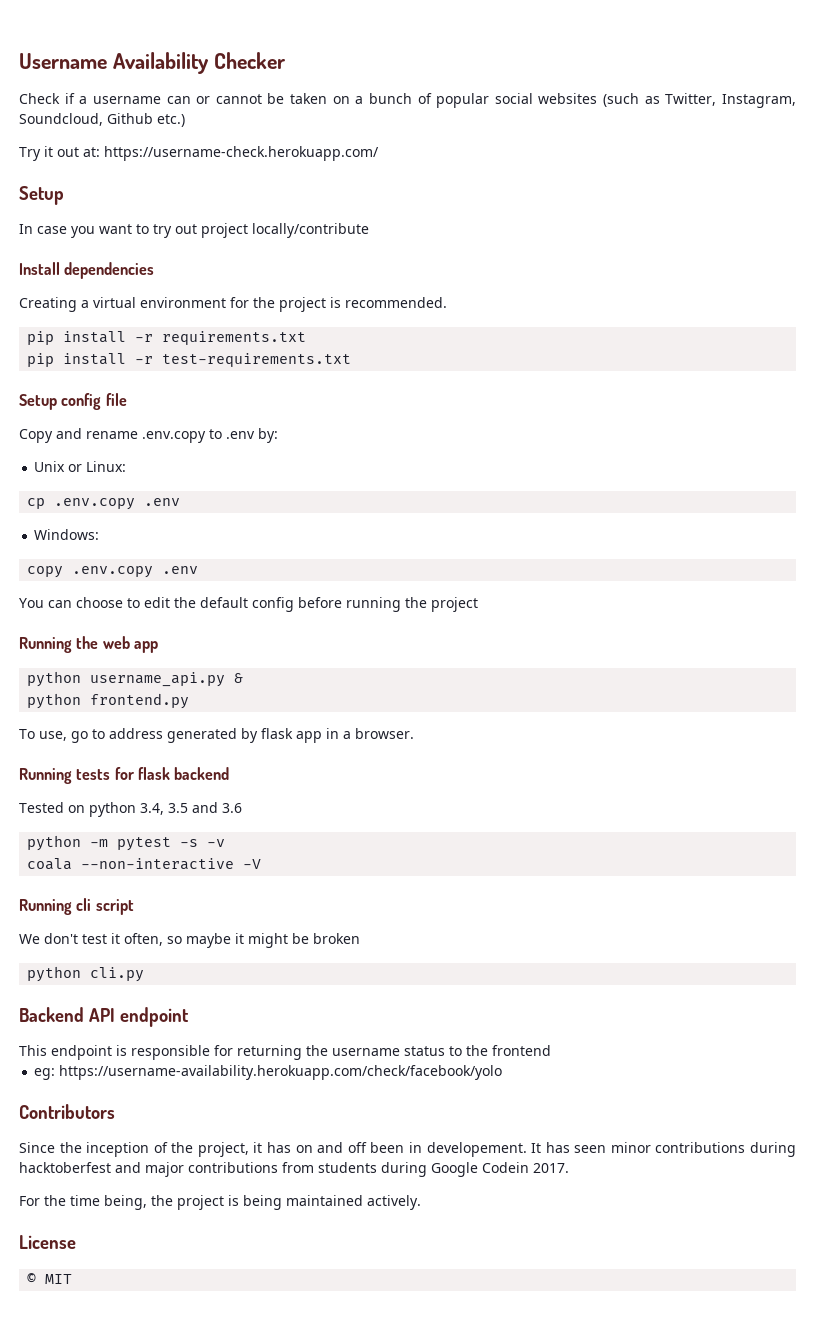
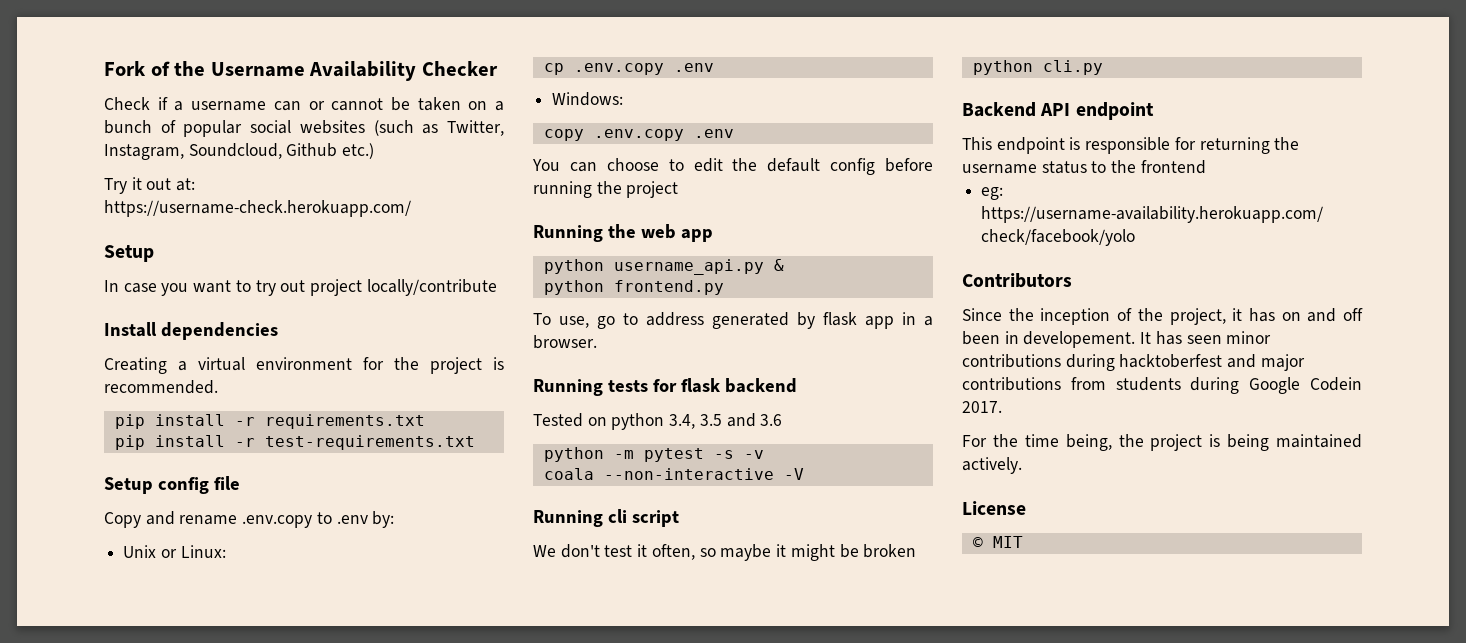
(19, 61) none -> [104,61,206,76] Fork of the

